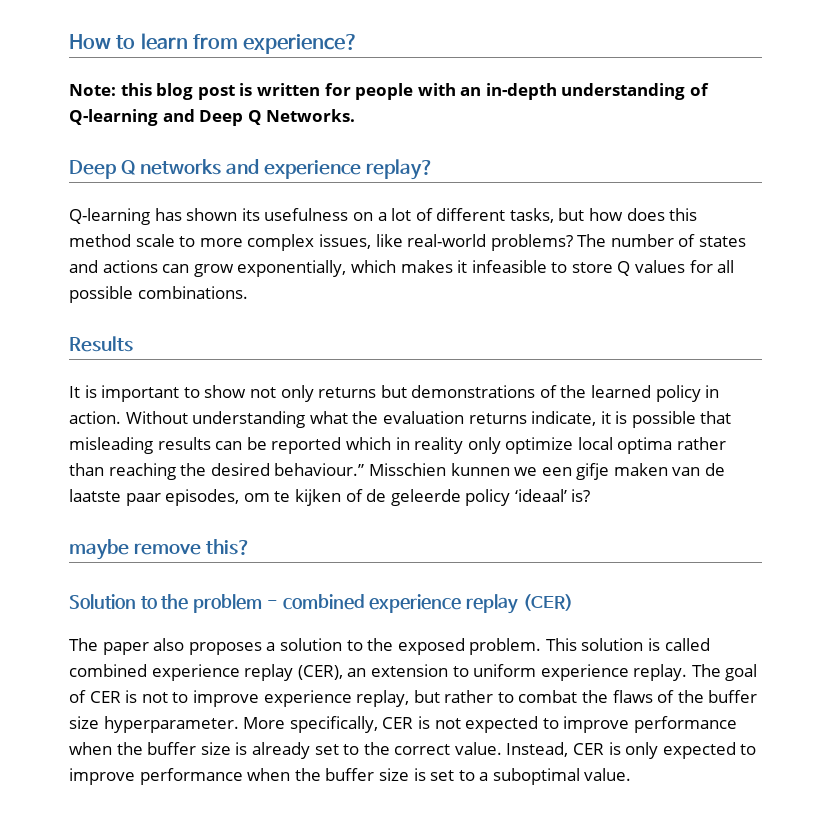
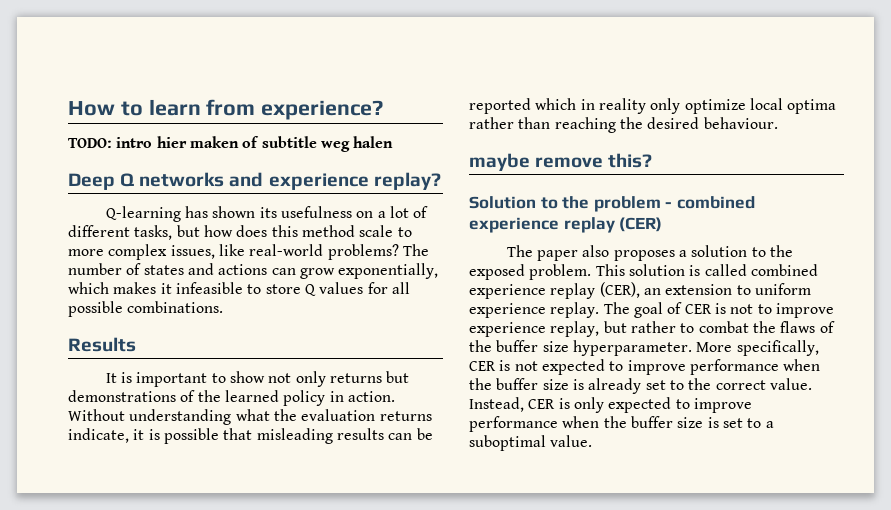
[69,83,710,100] [69,109,356,126] Note: this blog post is written for people with an in-depth understanding of Q-learning and Deep Q Networks. -> [68,136,394,152] TODO: intro hier maken of subtitle weg halen
[274,463,726,480] [69,489,591,506] behaviour.” Misschien kunnen we een gifje maken van de laatste paar episodes, om te kijken of de geleerde policy ‘ideaal’ is? -> [703,117,778,129] behaviour.

